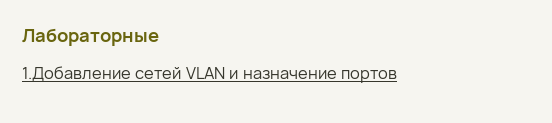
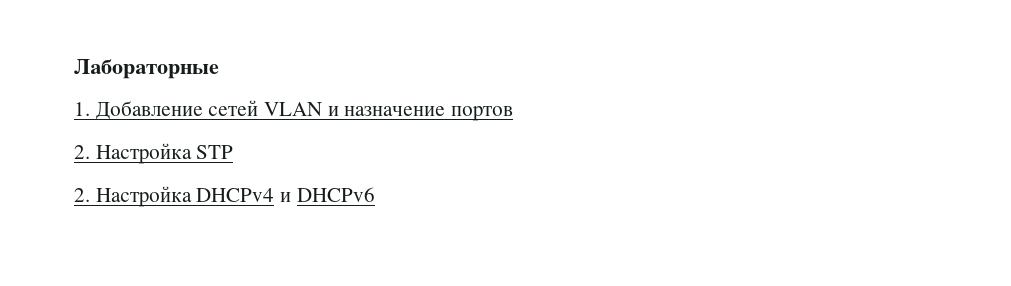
[22,66,131,81] 1.Добавление -> [74,101,203,120] 1. Добавление
(398, 76) none -> [74,143,234,164] [74,186,375,207] // 2. Настройка STP // 2. Настройка DHCPv4 и DHCPv6

